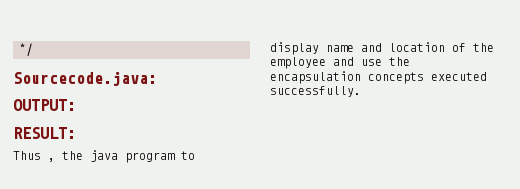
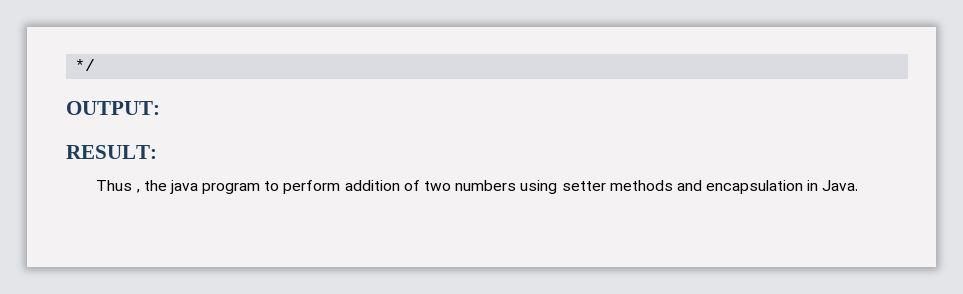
[13,71,157,86] // Sourcecode.java: -> (96, 65) none
[270,42,494,55] [270,57,410,69] [270,71,487,84] [270,86,361,97] display name and location of the employee and use the encapsulation concepts executed successfully. -> [283,180,859,194] perform addition of two numbers using setter methods and encapsulation in Java.

